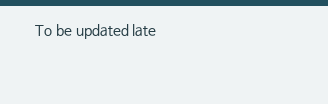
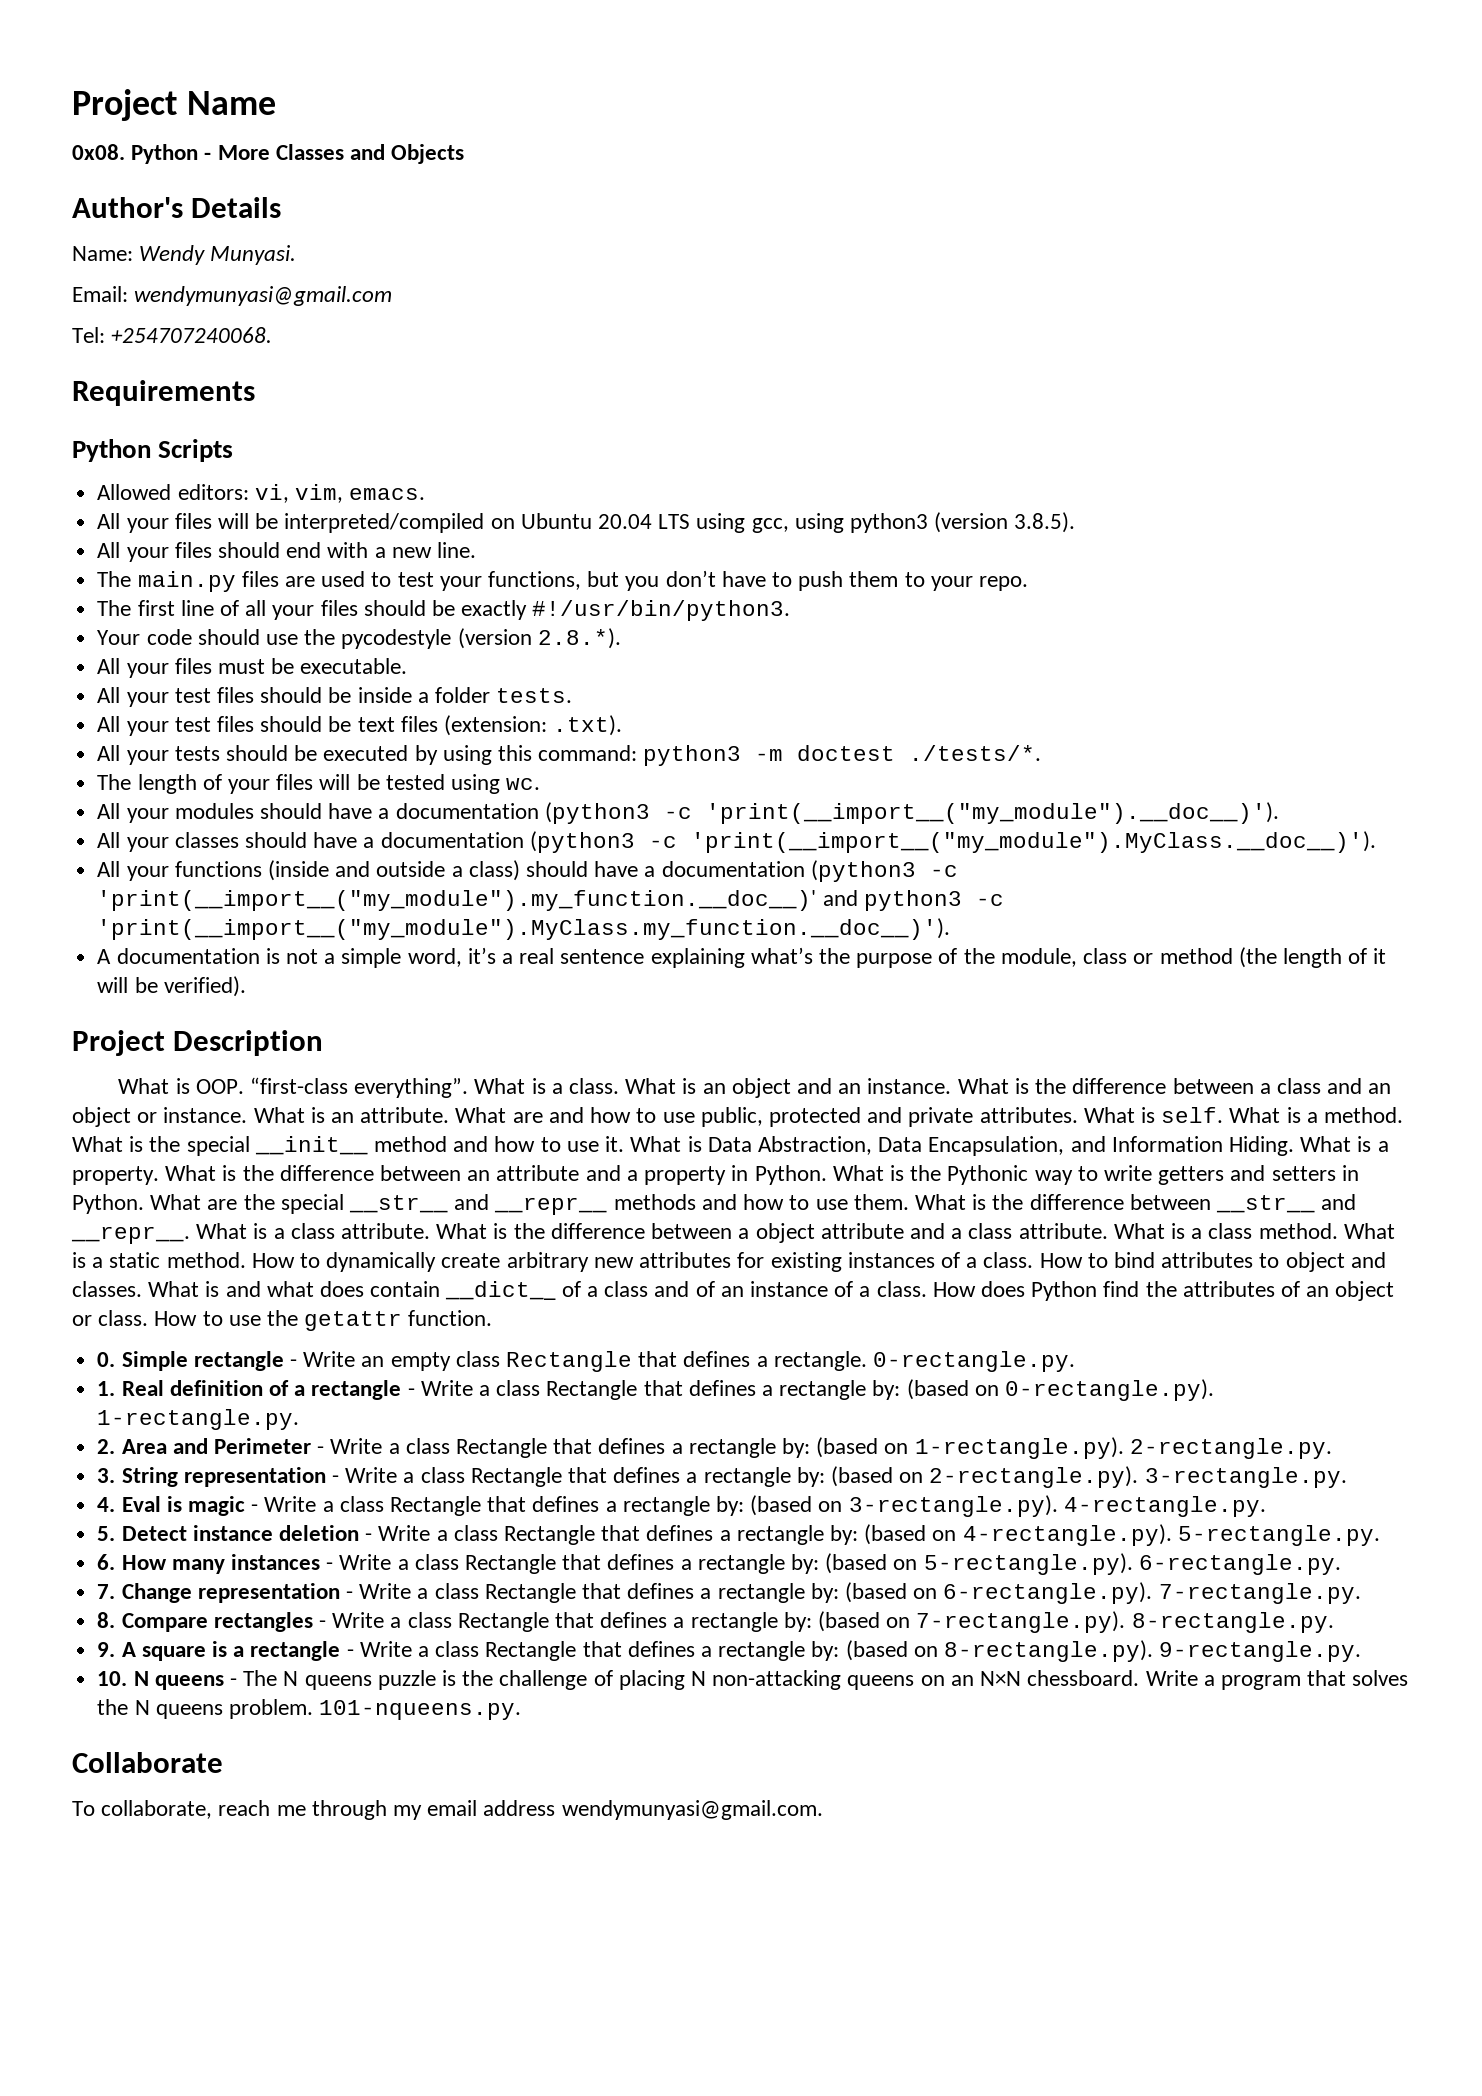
[35,24,157,39] To be updated late -> [72,89,276,121] [72,144,465,164] [72,197,282,218] [72,245,297,265] [72,286,393,306] [72,327,273,343] [72,380,255,406] [72,439,234,462] [97,484,426,503] [97,512,1076,533] [97,542,476,562] [97,570,1029,592] [97,600,791,621] [97,628,621,649] [97,658,408,678] [97,687,573,707] [97,715,623,736] [97,745,1042,766] [97,774,541,794] [97,802,1279,824] [97,831,1376,853] [97,860,958,882] [97,890,1004,911] [97,918,951,940] [97,947,1387,968] [97,976,246,997] [72,1030,324,1056] [118,1077,1392,1098] [72,1107,1404,1127] [72,1136,1389,1156] [72,1165,1359,1185] [72,1194,1357,1215] [71,1223,1395,1244] [72,1252,1386,1272] [72,1281,1395,1301] [72,1310,493,1331] [97,1351,1076,1372] [97,1379,1215,1401] [97,1409,300,1430] [97,1437,1332,1459] [97,1466,1347,1488] [97,1495,1266,1517] [97,1524,1380,1546] [97,1553,1341,1575] [97,1582,1361,1604] [97,1611,1334,1633] [97,1640,1362,1662] [97,1670,1409,1690] [97,1699,522,1720] [72,1752,223,1773] [72,1800,823,1820] Project Name // 0x08. Python - More Classes and Objects // Author's Details // Name: Wendy Munyasi. // Email: wendymunyasi@gmail.com // Tel: +254707240068. // Requirements // Python Scripts // Allowed editors: vi, vim, emacs. // All your files will be interpreted/compiled on Ubuntu 20.04 LTS using gcc, using python3 (version 3.8.5). // All your files should end with a new line. // The main.py files are used to test your functions, but you don’t have to push them to your repo. // The first line of all your files should be exactly #!/usr/bin/python3. // Your code should use the pycodestyle (version 2.8.*). // All your files must be executable. // All your test files should be inside a folder tests. // All your test files should be text files (extension: .txt). // All your tests should be executed by using this command: python3 -m doctest ./tests/*. // The length of your files will be tested using wc. // All your modules should have a documentation (python3 -c 'print(__import__("my_module").__doc__)'). // All your classes should have a documentation (python3 -c 'print(__import__("my_module").MyClass.__doc__)'). // All your functions (inside and outside a class) should have a documentation (python3 -c 'print(__import__("my_module").my_function.__doc__)' and python3 -c 'print(__import__("my_module").MyClass.my_function.__doc__)'). // A documentation is not a simple word, it’s a real sentence explaining what’s the purpose of the module, class or method (the length of it will be verified). // Project Description // What is OOP. “first-class everything”. What is a class. What is an object and an instance. What is the difference between a class and an object or instance. What is an attribute. What are and how to use public, protected and private attributes. What is self. What is a method. What is the special __init__ method and how to use it. What is Data Abstraction, Data Encapsulation, and Information Hiding. What is a property. What is the difference between an attribute and a property in Python. What is the Pythonic way to write getters and setters in Python. What are the special __str__ and __repr__ methods and how to use them. What is the difference between __str__ and __repr__. What is a class attribute. What is the difference between a object attribute and a class attribute. What is a class method. What is a static method. How to dynamically create arbitrary new attributes for existing instances of a class. How to bind attributes to object and classes. What is and what does contain __dict__ of a class and of an instance of a class. How does Python find the attributes of an object or class. How to use the getattr function. // 0. Simple rectangle - Write an empty class Rectangle that defines a rectangle. 0-rectangle.py. // 1. Real definition of a rectangle - Write a class Rectangle that defines a rectangle by: (based on 0-rectangle.py). 1-rectangle.py. // 2. Area and Perimeter - Write a class Rectangle that defines a rectangle by: (based on 1-rectangle.py). 2-rectangle.py. // 3. String representation - Write a class Rectangle that defines a rectangle by: (based on 2-rectangle.py). 3-rectangle.py. // 4. Eval is magic - Write a class Rectangle that defines a rectangle by: (based on 3-rectangle.py). 4-rectangle.py. // 5. Detect instance deletion - Write a class Rectangle that defines a rectangle by: (based on 4-rectangle.py). 5-rectangle.py. // 6. How many instances - Write a class Rectangle that defines a rectangle by: (based on 5-rectangle.py). 6-rectangle.py. // 7. Change representation - Write a class Rectangle that defines a rectangle by: (based on 6-rectangle.py). 7-rectangle.py. // 8. Compare rectangles - Write a class Rectangle that defines a rectangle by: (based on 7-rectangle.py). 8-rectangle.py. // 9. A square is a rectangle - Write a class Rectangle that defines a rectangle by: (based on 8-rectangle.py). 9-rectangle.py. // 10. N queens - The N queens puzzle is the challenge of placing N non-attacking queens on an N×N chessboard. Write a program that solves the N queens problem. 101-nqueens.py. // Collaborate // To collaborate, reach me through my email address wendymunyasi@gmail.com.

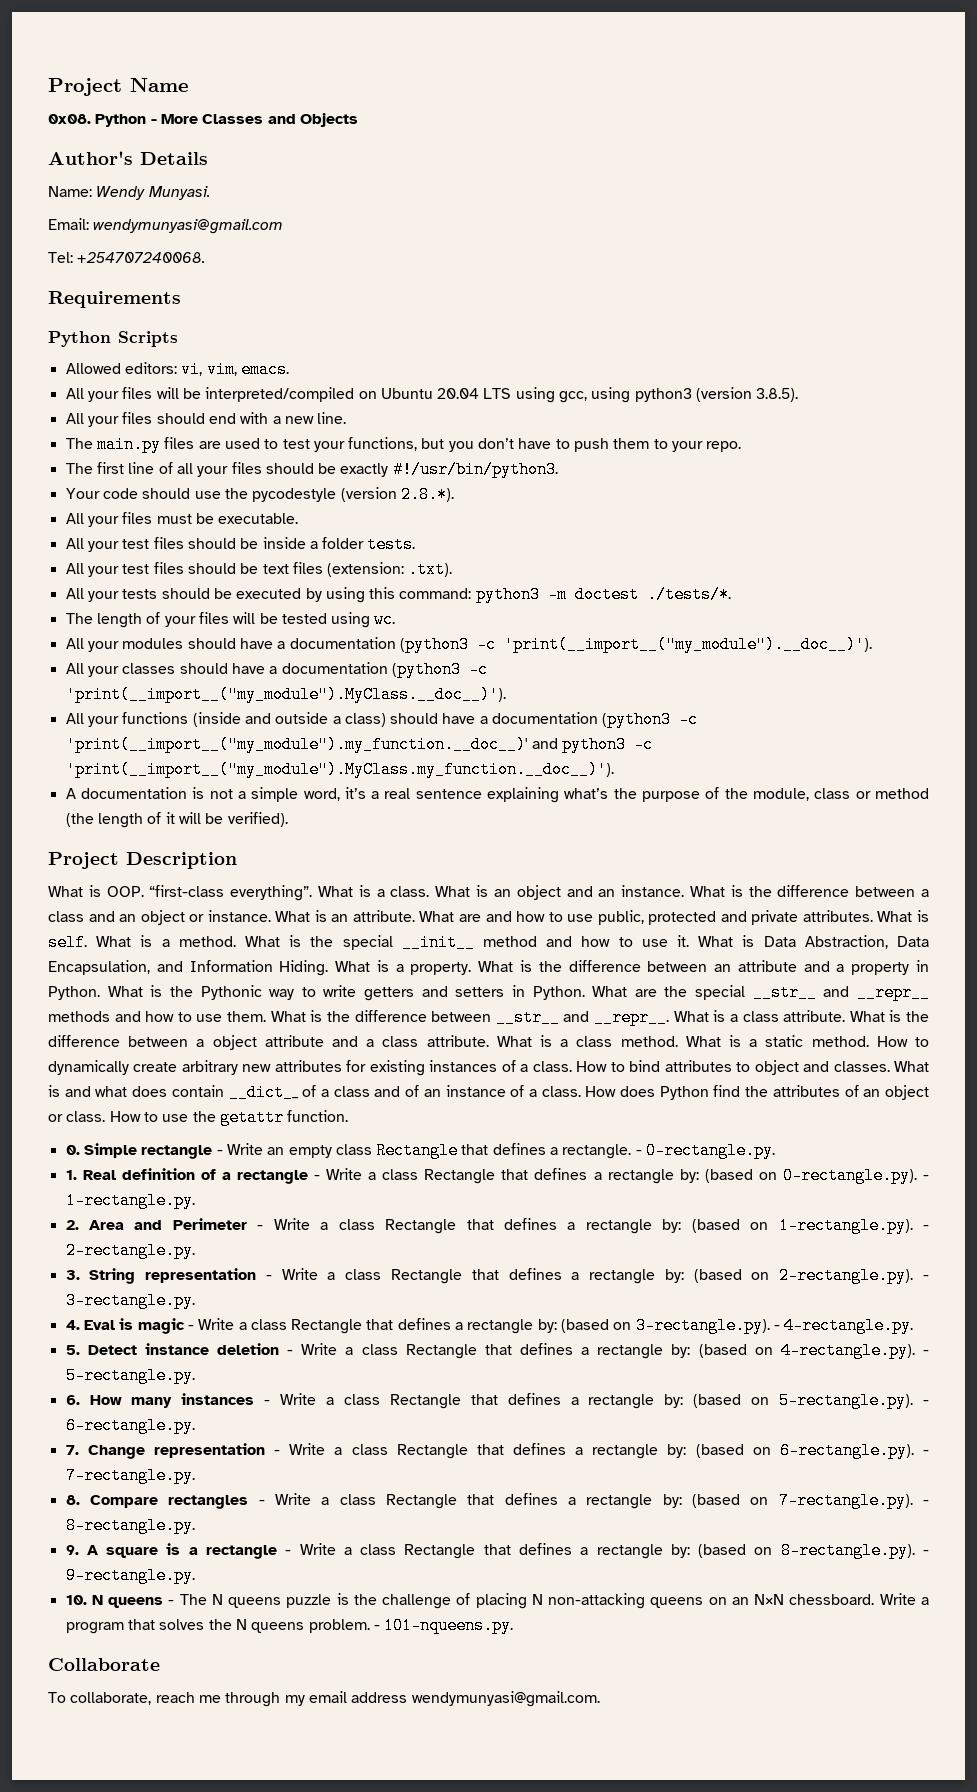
(867, 1361) none -> [635,1150,642,1155] -
(1215, 1390) none -> [922,1175,929,1180] -
(1124, 1448) none -> [923,1225,930,1230] -
(1139, 1477) none -> [922,1275,929,1280] -
(1058, 1506) none -> [774,1325,781,1330] -
(1172, 1535) none -> [922,1350,929,1355] -
(1133, 1564) none -> [922,1400,929,1405] -
(1153, 1593) none -> [922,1450,929,1455] -
(1126, 1622) none -> [922,1500,929,1505] -
(1154, 1651) none -> [922,1550,929,1555] -
(313, 1709) none -> [373,1625,380,1630] -

